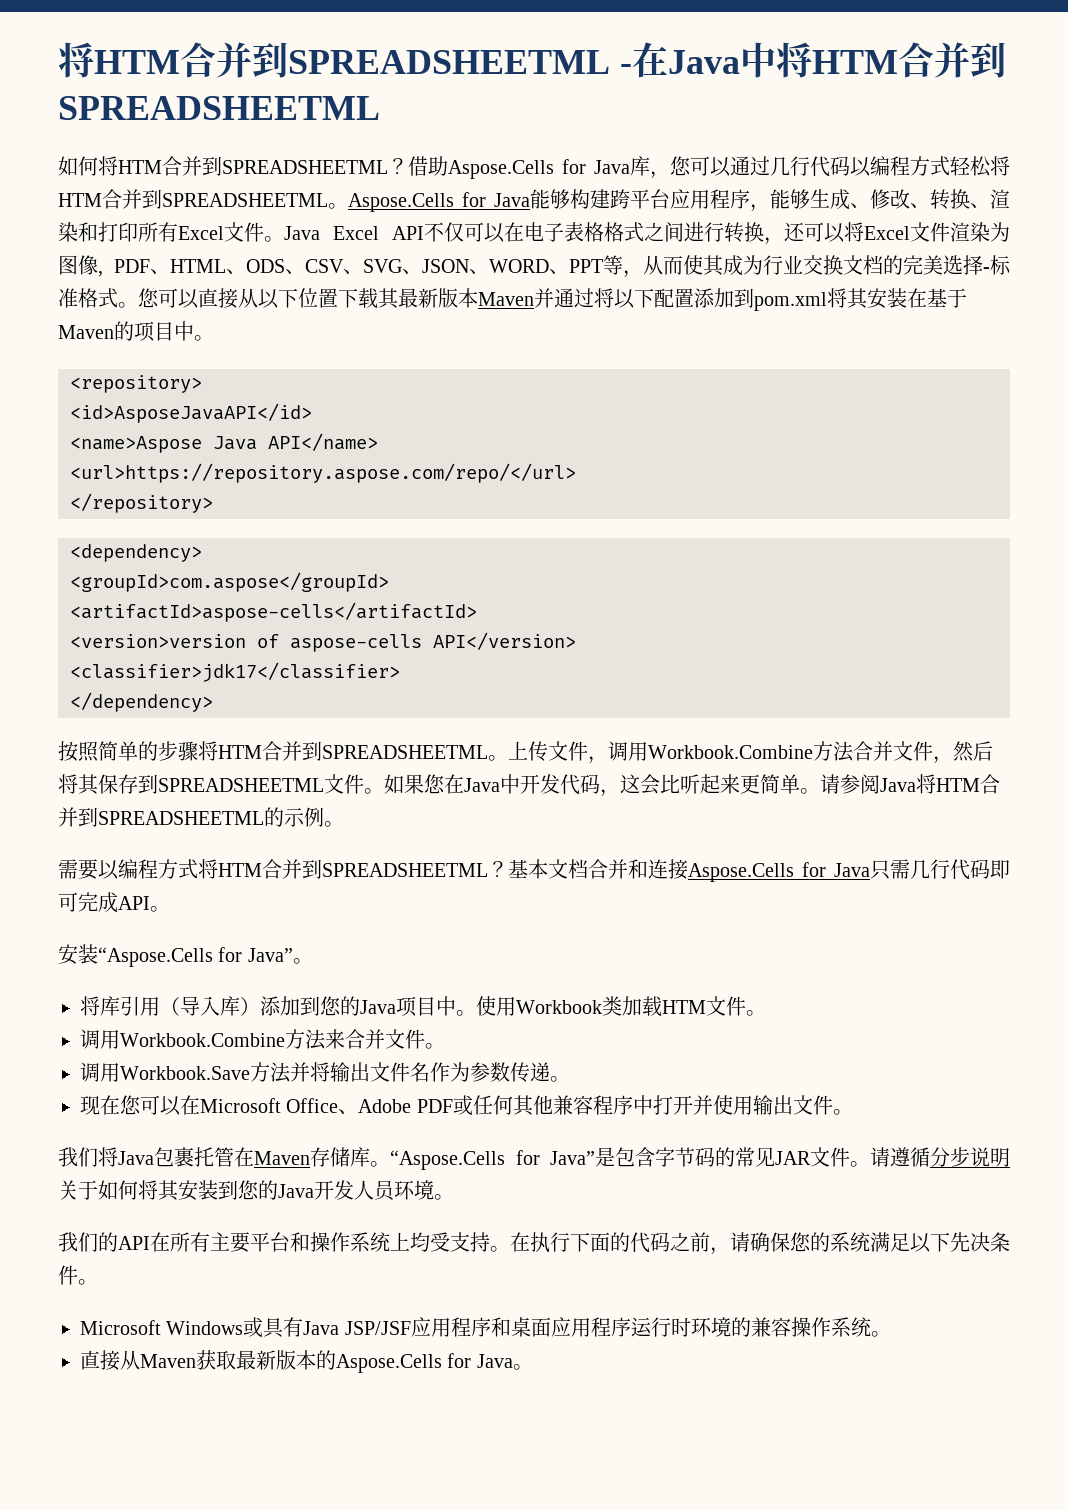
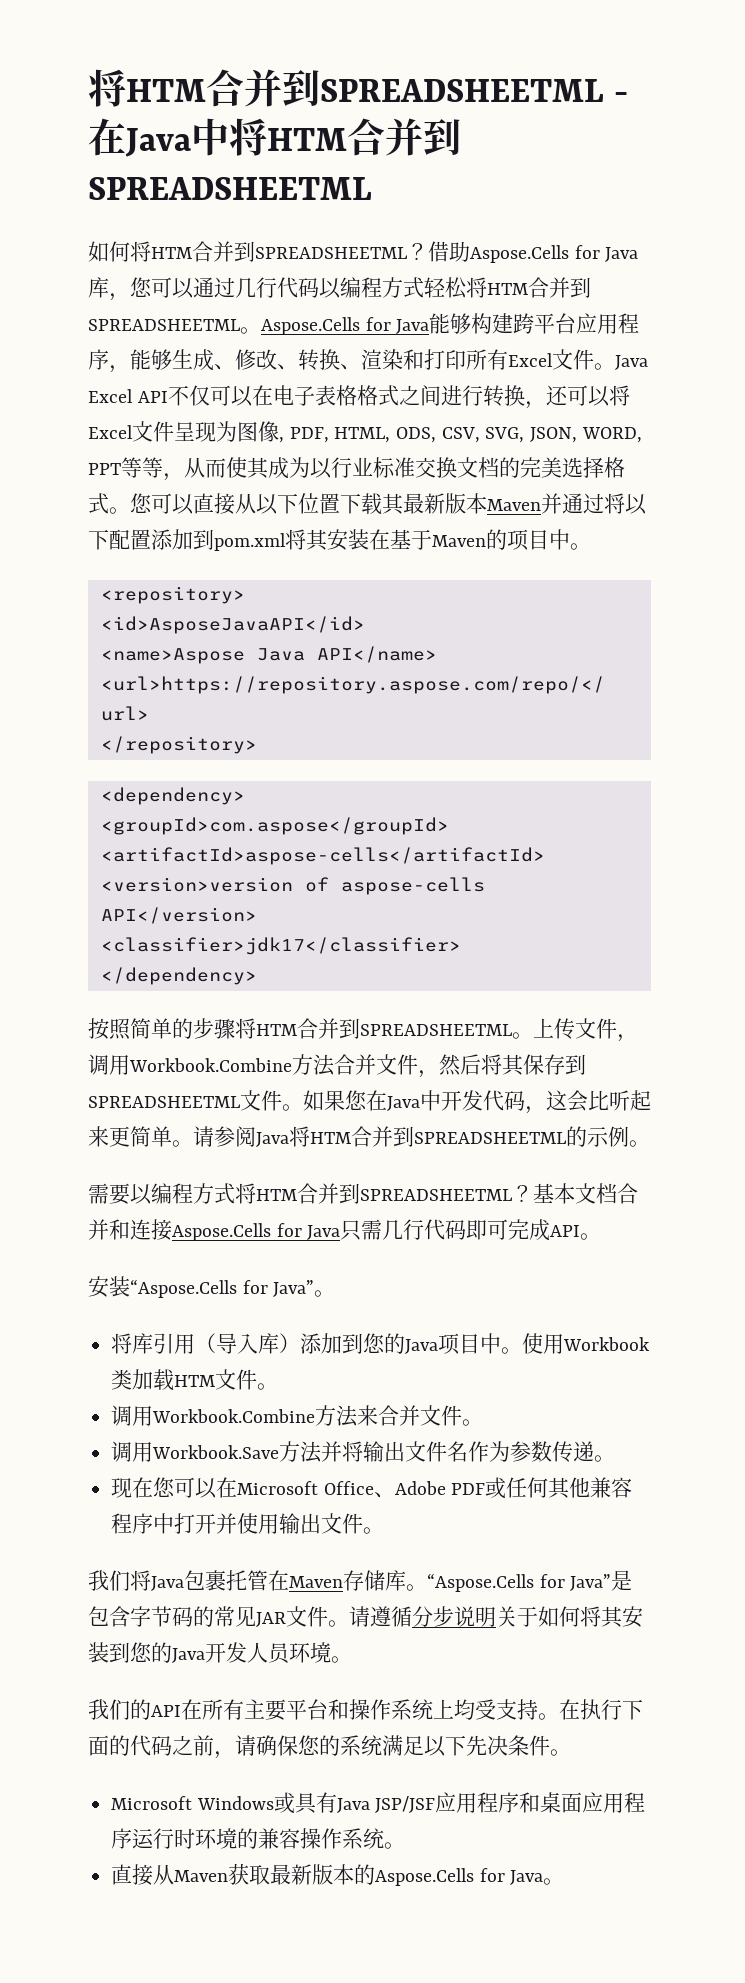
[950,222,990,242] 渲染 -> [174,422,216,442] 呈现
[114,259,603,274] PDF、HTML、ODS、CSV、SVG、JSON、WORD、PPT -> [289,427,642,443] [88,457,142,478] PDF, HTML, ODS, CSV, SVG, JSON, WORD, PPT等
[763,255,803,275] 行业 -> [310,457,415,479] 以行业标准
[983,255,1011,275] [58,288,78,308] -标准 -> (604, 467) none

